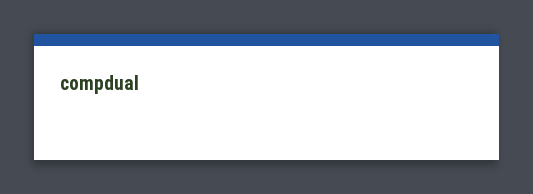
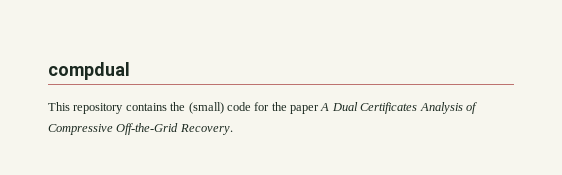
(139, 84) none -> [48,102,477,114] [48,123,233,135] // This repository contains the (small) code for the paper A Dual Certificates Analysis of Compressive Off-the-Grid Recovery.

